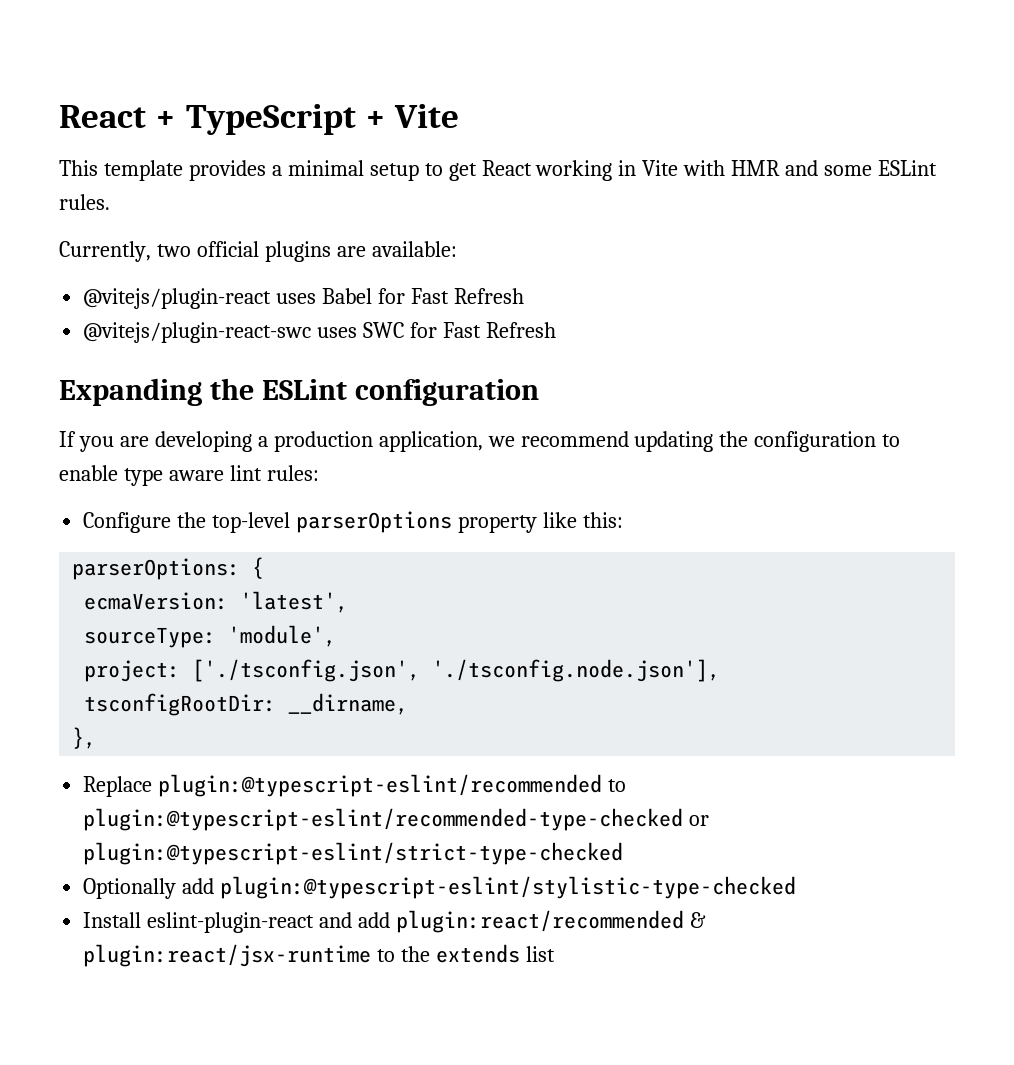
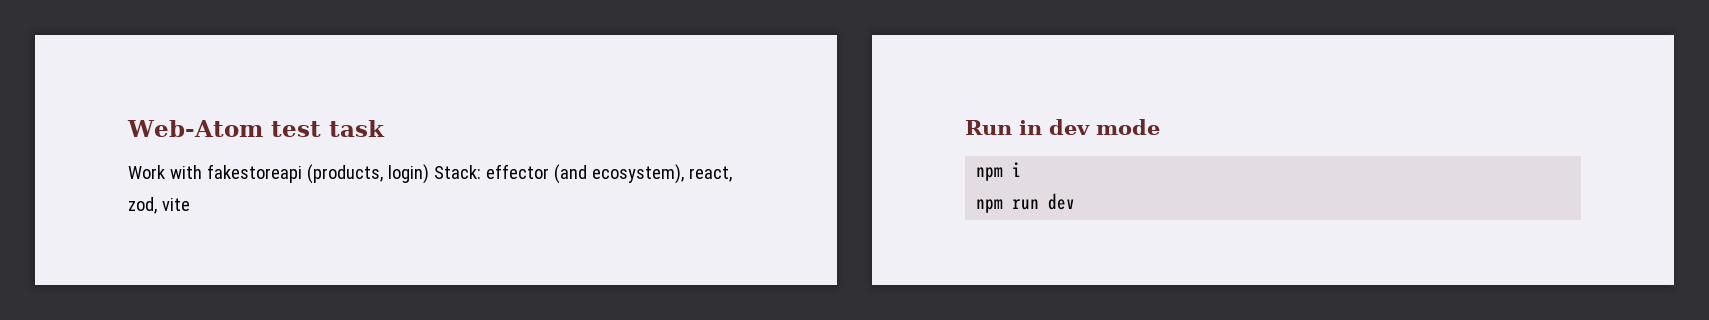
[59,104,460,135] [59,160,938,181] [59,194,110,210] [59,241,457,262] [83,288,524,309] [83,322,556,343] [59,378,539,406] [59,431,901,452] [59,465,319,486] [83,511,623,533] [72,557,265,580] [84,591,349,613] [84,625,337,648] [84,659,721,682] [84,693,409,716] [72,727,97,749] [83,774,627,797] [83,808,710,831] [83,842,624,865] [83,876,797,899] [83,910,706,933] [83,944,555,967] React + TypeScript + Vite // This template provides a minimal setup to get React working in Vite with HMR and some ESLint rules. // Currently, two official plugins are available: // @vitejs/plugin-react uses Babel for Fast Refresh // @vitejs/plugin-react-swc uses SWC for Fast Refresh // Expanding the ESLint configuration // If you are developing a production application, we recommend updating the configuration to enable type aware lint rules: // Configure the top-level parserOptions property like this: // parserOptions: { // ecmaVersion: 'latest', // sourceType: 'module', // project: ['./tsconfig.json', './tsconfig.node.json'], // tsconfigRootDir: __dirname, // }, // Replace plugin:@typescript-eslint/recommended to plugin:@typescript-eslint/recommended-type-checked or plugin:@typescript-eslint/strict-type-checked // Optionally add plugin:@typescript-eslint/stylistic-type-checked // Install eslint-plugin-react and add plugin:react/recommended & plugin:react/jsx-runtime to the extends list -> [127,120,385,137] [128,164,732,184] [128,197,190,214] [965,119,1160,135] [976,162,1022,181] [976,193,1076,213] Web-Atom test task // Work with fakestoreapi (products, login) Stack: effector (and ecosystem), react, zod, vite // Run in dev mode // npm i // npm run dev

